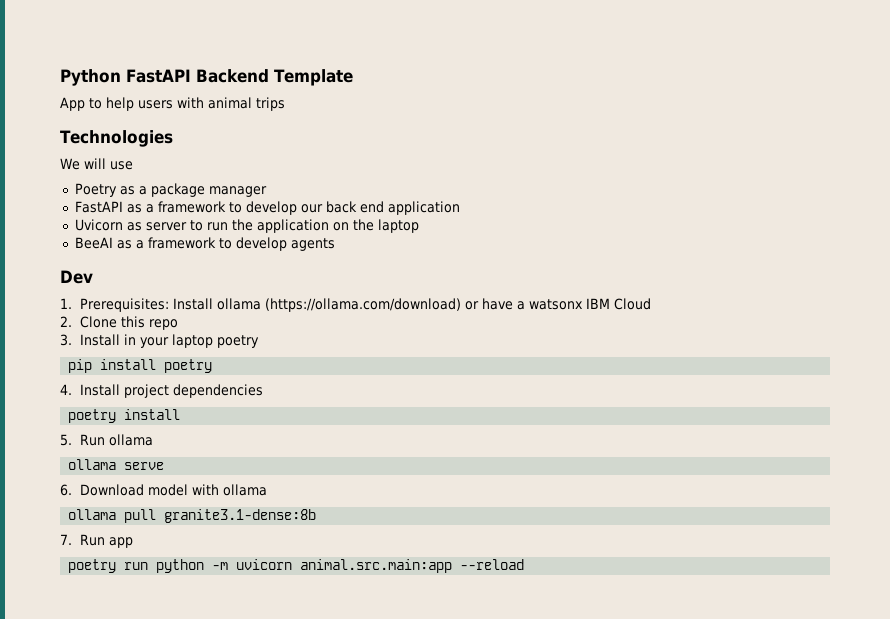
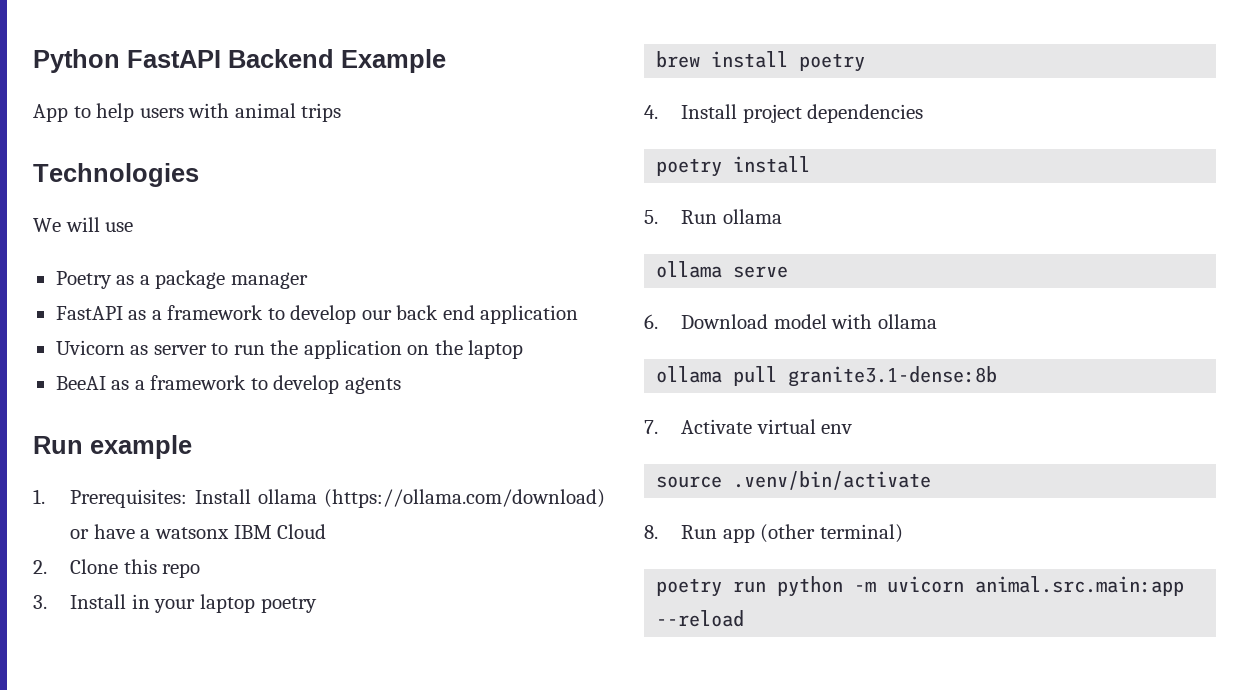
[273,69,353,86] Template -> [341,49,446,73] Example
[60,270,93,284] Dev -> [33,435,192,459] Run example
[68,359,93,373] pip -> [656,51,701,68] brew
(72, 539) none -> [681,419,853,434] [656,471,932,490] [644,525,658,539] Activate virtual env // source .venv/bin/activate // 8.
(133, 542) none -> [760,524,903,543] (other terminal)

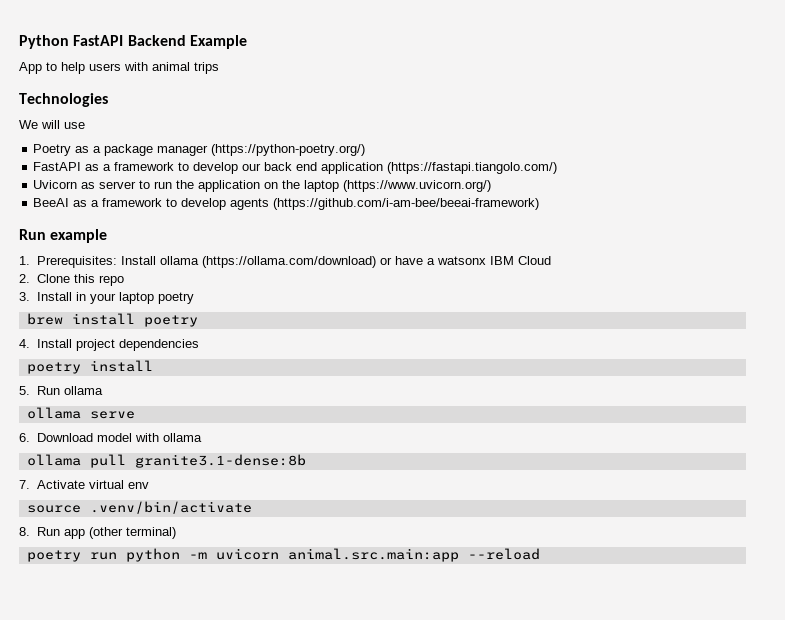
(308, 280) none -> [211,144,366,156] (https://python-poetry.org/)
(579, 314) none -> [387,162,558,174] (https://fastapi.tiangolo.com/)
(524, 349) none -> [343,180,492,192] (https://www.uvicorn.org/)
(401, 385) none -> [273,198,540,210] (https://github.com/i-am-bee/beeai-framework)

